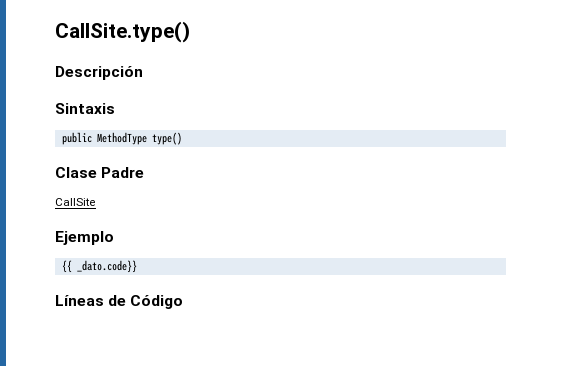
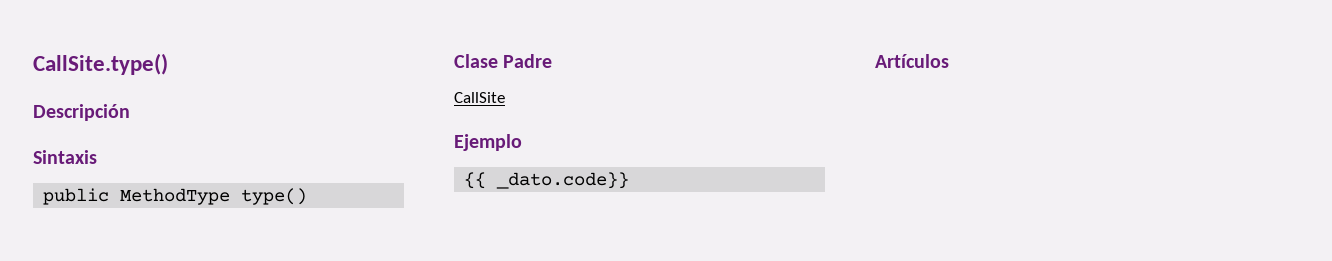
[55,295,184,309] Líneas de Código -> [875,54,949,68] Artículos

